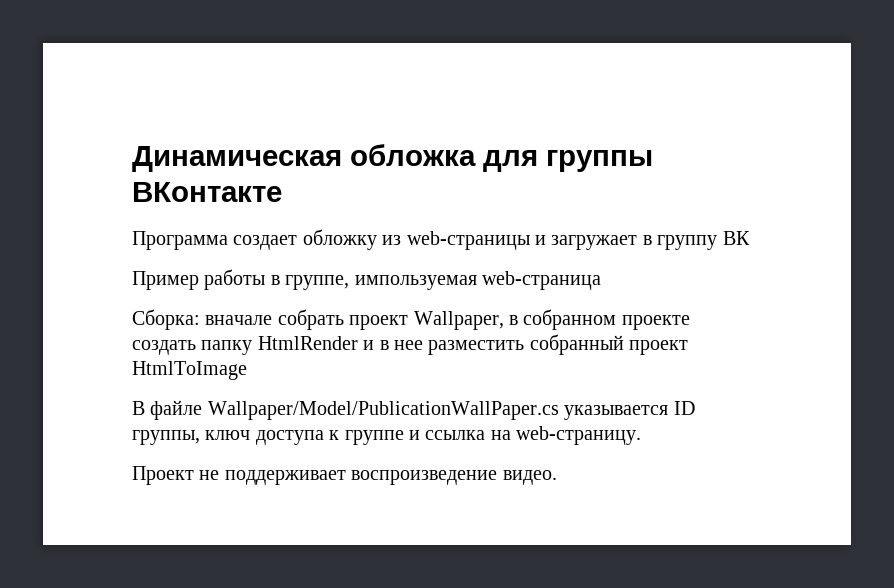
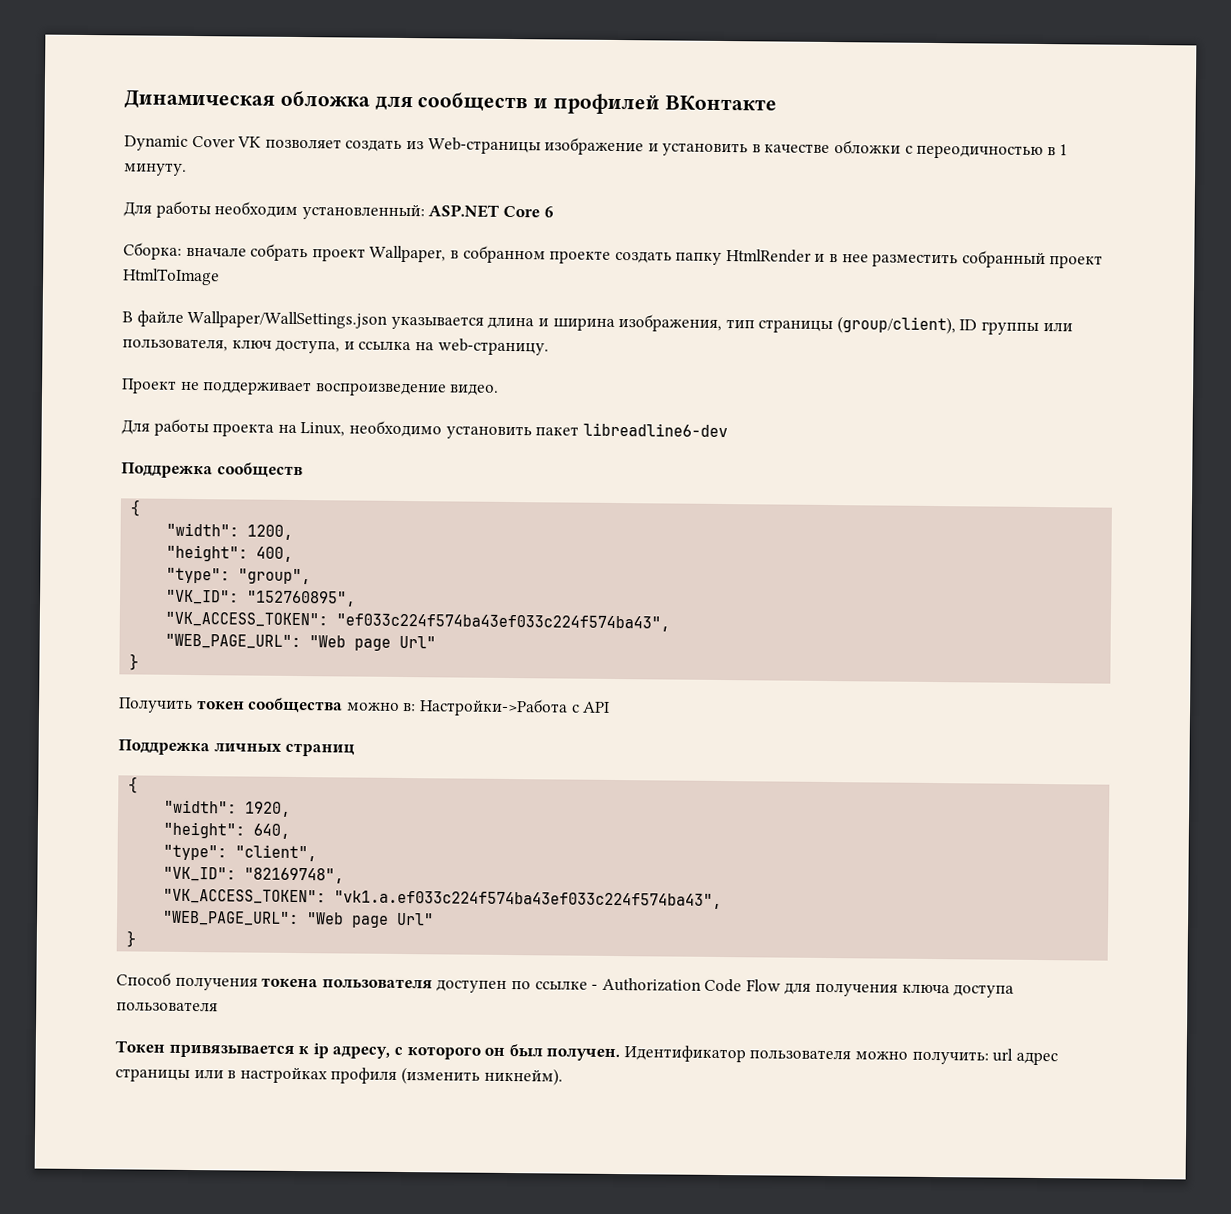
[546,150,653,172] [132,182,282,202] [132,229,750,250] [132,269,601,290] группы ВКонтакте // Программа создает обложку из web-страницы и загружает в группу ВК // Пример работы в группе, импользуемая web-страница -> [417,92,777,115] [124,135,1069,160] [124,162,187,176] [123,200,554,221] сообществ и профилей ВКонтакте // Dynamic Cover VK позволяет создать из Web-страницы изображение и установить в качестве обложки с переодичностью в 1 минуту. // Для работы необходим установленный: ASP.NET Core 6
[207,401,695,420] [132,430,404,445] Wallpaper/Model/PublicationWallPaper.cs указывается ID группы, ключ доступа к группе -> [187,310,1073,335] [122,338,341,354] Wallpaper/WallSettings.json указывается длина и ширина изображения, тип страницы (group/client), ID группы или пользователя, ключ доступа,
(557, 477) none -> [121,418,728,440] [121,462,303,479] [130,499,141,517] [166,522,294,540] [166,544,294,562] [166,567,312,585] [166,589,357,607] [165,611,671,632] [165,633,437,651] [129,653,140,671] [118,697,611,717] [118,739,356,757] [128,776,139,794] [164,799,292,817] [163,821,291,839] [163,844,318,862] [163,866,345,884] [163,888,723,910] [162,910,435,928] [126,930,137,948] [116,972,1015,998] [116,1001,218,1012] [115,1040,1058,1066] [115,1066,563,1086] // Для работы проекта на Linux, необходимо установить пакет libreadline6-dev // Поддрежка сообществ // { // "width": 1200, // "height": 400, // "type": "group", // "VK_ID": "152760895", // "VK_ACCESS_TOKEN": "ef033c224f574ba43ef033c224f574ba43", // "WEB_PAGE_URL": "Web page Url" // } // Получить токен сообщества можно в: Настройки->Работа с API // Поддрежка личных страниц // { // "width": 1920, // "height": 640, // "type": "client", // "VK_ID": "82169748", // "VK_ACCESS_TOKEN": "vk1.a.ef033c224f574ba43ef033c224f574ba43", // "WEB_PAGE_URL": "Web page Url" // } // Способ получения токена пользователя доступен по ссылке - Authorization Code Flow для получения ключа доступа пользователя // Токен привязывается к ip адресу, с которого он был получен. Идентификатор пользователя можно получить: url адрес страницы или в настройках профиля (изменить никнейм).

